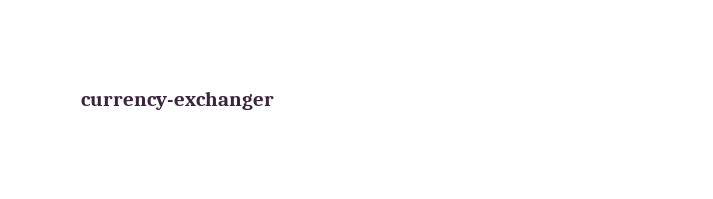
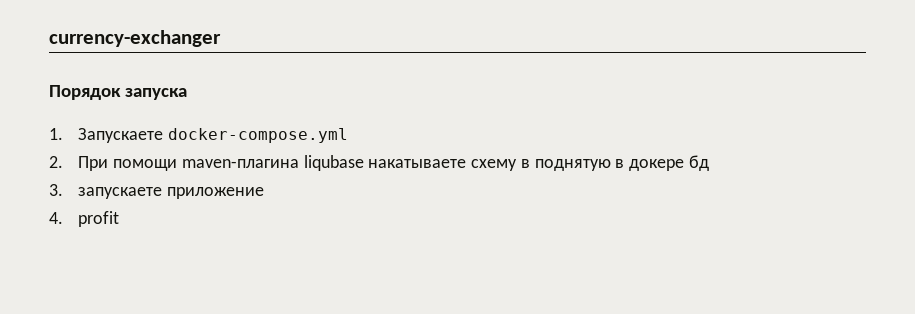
(274, 100) none -> [49,85,187,100] [49,128,349,143] [49,155,709,171] [49,184,265,199] [49,211,120,227] // Порядок запуска // 1. Запускаете docker-compose.yml // 2. При помощи maven-плагина liqubase накатываете схему в поднятую в докере бд // 3. запускаете приложение // 4. profit

